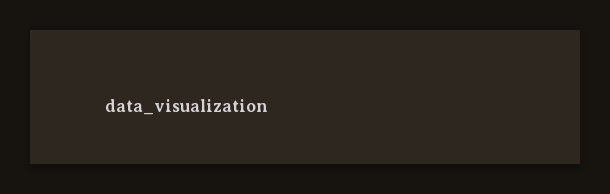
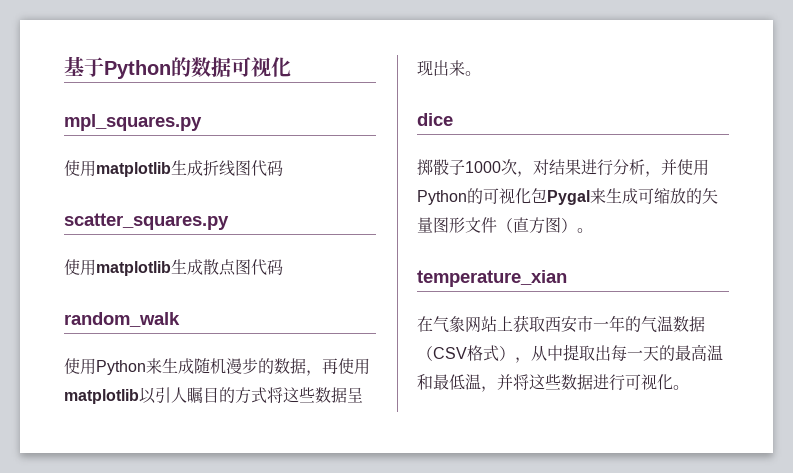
[105,99,268,115] data_visualization -> [64,56,291,79] [64,114,202,131] [64,160,283,177] [64,213,229,230] [64,259,283,276] [64,312,180,327] [64,358,370,376] [64,387,363,404] [417,60,481,76] [417,113,453,126] [417,159,709,177] [417,188,718,205] [417,217,593,234] [417,270,567,287] [417,315,705,333] [417,344,723,363] [417,374,689,392] 基于Python的数据可视化 // mpl_squares.py // 使用matplotlib生成折线图代码 // scatter_squares.py // 使用matplotlib生成散点图代码 // random_walk // 使用Python来生成随机漫步的数据，再使用matplotlib以引人瞩目的方式将这些数据呈现出来。 // dice // 掷骰子1000次，对结果进行分析，并使用Python的可视化包Pygal来生成可缩放的矢量图形文件（直方图）。 // temperature_xian // 在气象网站上获取西安市一年的气温数据（CSV格式），从中提取出每一天的最高温和最低温，并将这些数据进行可视化。

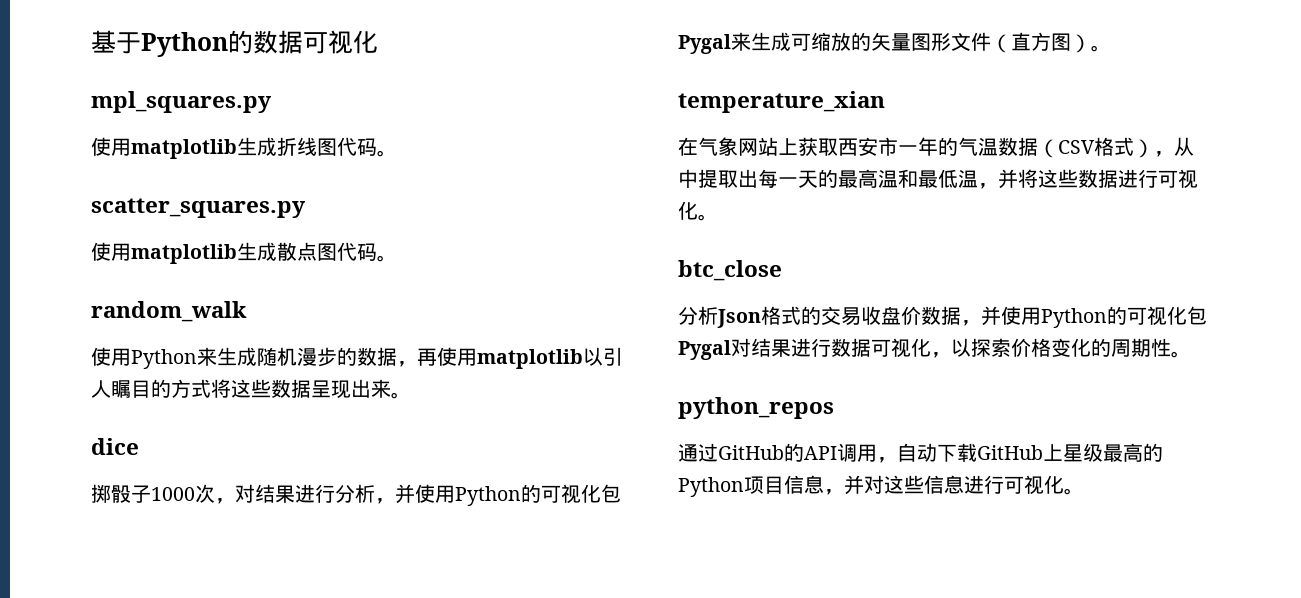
(283, 168) none -> [377,150,397,157] 。
(283, 267) none -> [377,255,397,262] 。
(689, 387) none -> [678,260,782,281] [678,306,1207,328] [678,338,1191,360] [678,397,834,419] [678,443,1163,463] [678,475,1084,497] // btc_close // 分析Json格式的交易收盘价数据，并使用Python的可视化包Pygal对结果进行数据可视化，以探索价格变化的周期性。 // python_repos // 通过GitHub的API调用，自动下载GitHub上星级最高的Python项目信息，并对这些信息进行可视化。

